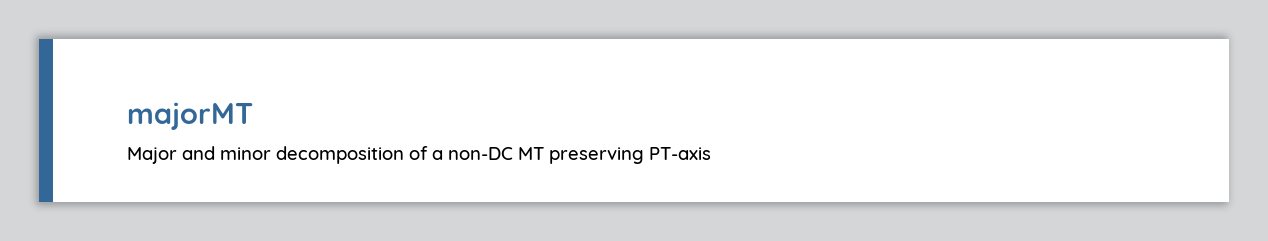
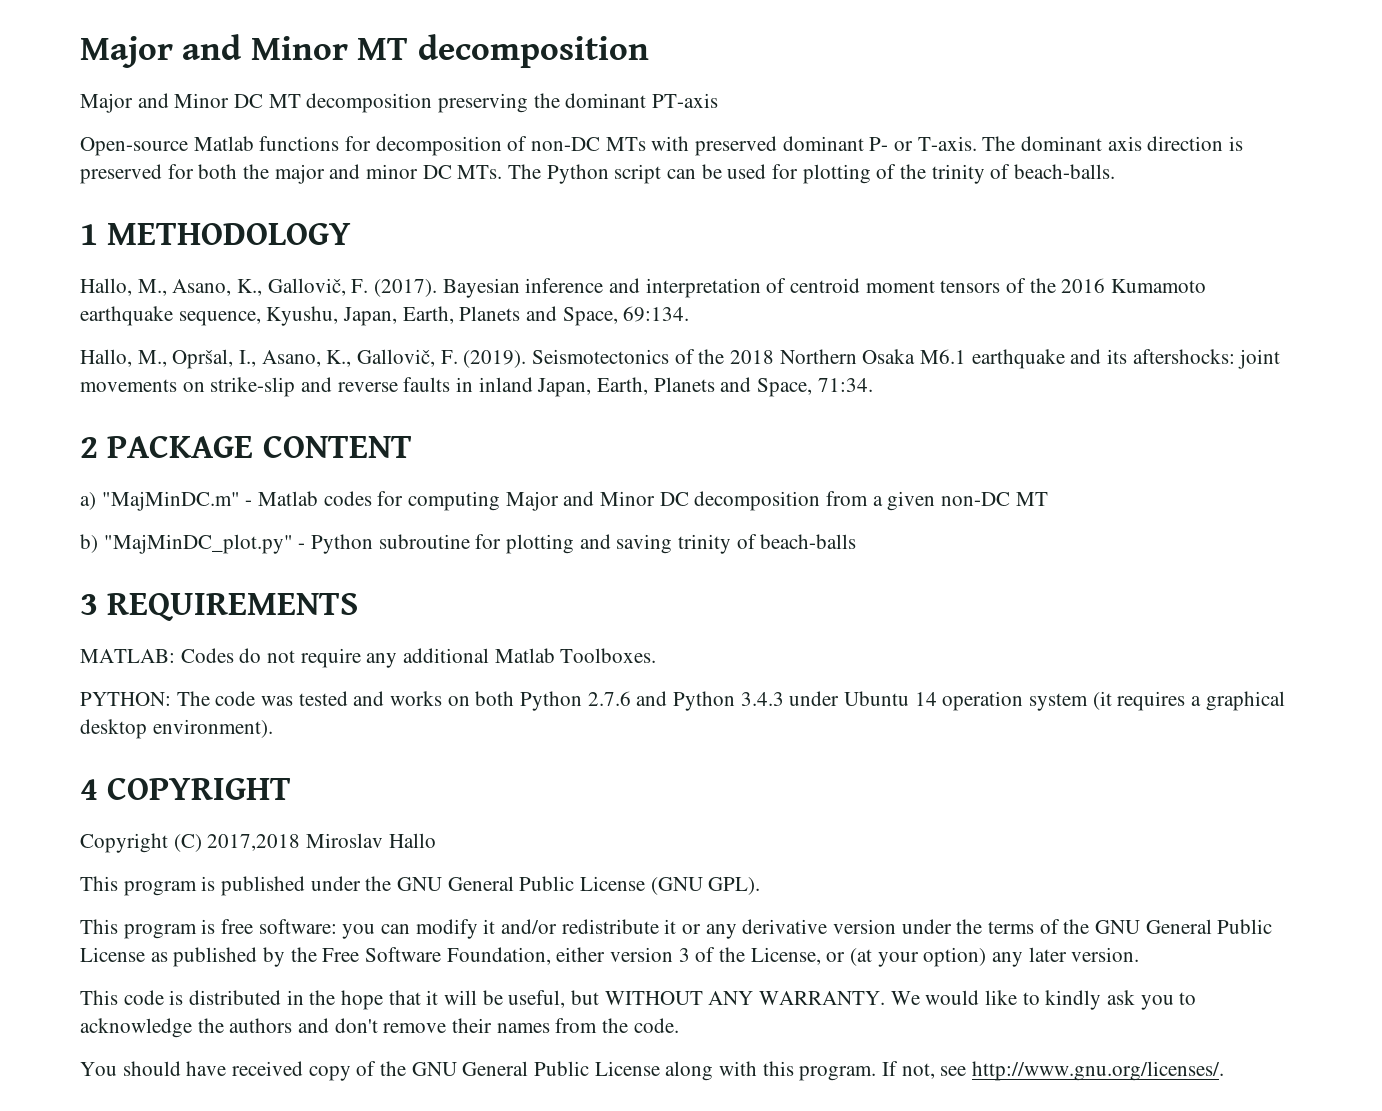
[127,102,253,130] [127,146,711,164] majorMT // Major and minor decomposition of a non-DC MT preserving PT-axis -> [80,34,649,68] [80,93,719,113] [80,136,1244,156] [80,164,1116,184] [80,223,352,245] [80,278,1207,298] [80,306,690,326] [80,349,1281,369] [80,377,873,397] [80,435,412,458] [80,491,1048,511] [80,534,857,554] [80,593,359,621] [80,648,657,668] [80,691,1285,711] [80,719,273,739] [80,777,292,800] [80,833,436,853] [80,876,761,896] [80,919,1273,939] [80,947,1140,967] [80,990,1197,1010] [80,1018,679,1038] [80,1061,1225,1081] Major and Minor MT decomposition // Major and Minor DC MT decomposition preserving the dominant PT-axis // Open-source Matlab functions for decomposition of non-DC MTs with preserved dominant P- or T-axis. The dominant axis direction is preserved for both the major and minor DC MTs. The Python script can be used for plotting of the trinity of beach-balls. // 1 METHODOLOGY // Hallo, M., Asano, K., Gallovič, F. (2017). Bayesian inference and interpretation of centroid moment tensors of the 2016 Kumamoto earthquake sequence, Kyushu, Japan, Earth, Planets and Space, 69:134. // Hallo, M., Opršal, I., Asano, K., Gallovič, F. (2019). Seismotectonics of the 2018 Northern Osaka M6.1 earthquake and its aftershocks: joint movements on strike-slip and reverse faults in inland Japan, Earth, Planets and Space, 71:34. // 2 PACKAGE CONTENT // a) "MajMinDC.m" - Matlab codes for computing Major and Minor DC decomposition from a given non-DC MT // b) "MajMinDC_plot.py" - Python subroutine for plotting and saving trinity of beach-balls // 3 REQUIREMENTS // MATLAB: Codes do not require any additional Matlab Toolboxes. // PYTHON: The code was tested and works on both Python 2.7.6 and Python 3.4.3 under Ubuntu 14 operation system (it requires a graphical desktop environment). // 4 COPYRIGHT // Copyright (C) 2017,2018 Miroslav Hallo // This program is published under the GNU General Public License (GNU GPL). // This program is free software: you can modify it and/or redistribute it or any derivative version under the terms of the GNU General Public License as published by the Free Software Foundation, either version 3 of the License, or (at your option) any later version. // This code is distributed in the hope that it will be useful, but WITHOUT ANY WARRANTY. We would like to kindly ask you to acknowledge the authors and don't remove their names from the code. // You should have received copy of the GNU General Public License along with this program. If not, see http://www.gnu.org/licenses/.

